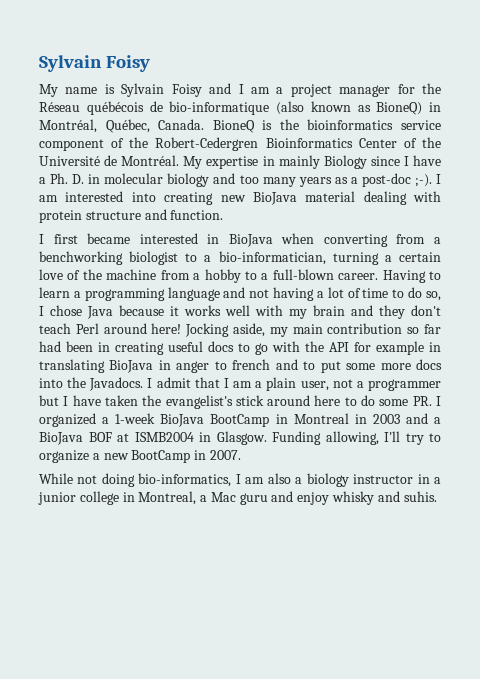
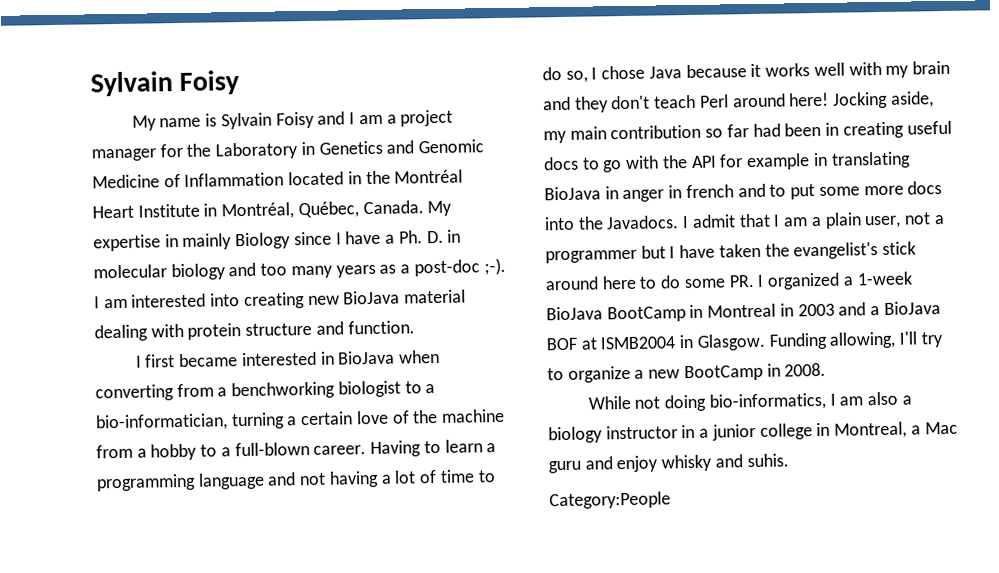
[39,101,441,115] [39,119,441,133] [39,137,441,151] [39,155,180,166] Réseau québécois de bio-informatique (also known as BioneQ) in Montréal, Québec, Canada. BioneQ is the bioinformatics service component of the Robert-Cedergren Bioinformatics Center of the Université de Montréal. -> [215,139,485,160] [92,169,464,189] [92,200,424,220] Laboratory in Genetics and Genomic Medicine of Inflammation located in the Montréal Heart Institute in Montréal, Québec, Canada.
[214,361,227,370] to -> [668,185,683,199] in
[209,450,241,460] 2007. -> [784,362,827,377] 2008.
(437, 496) none -> [549,491,671,510] // Category:People

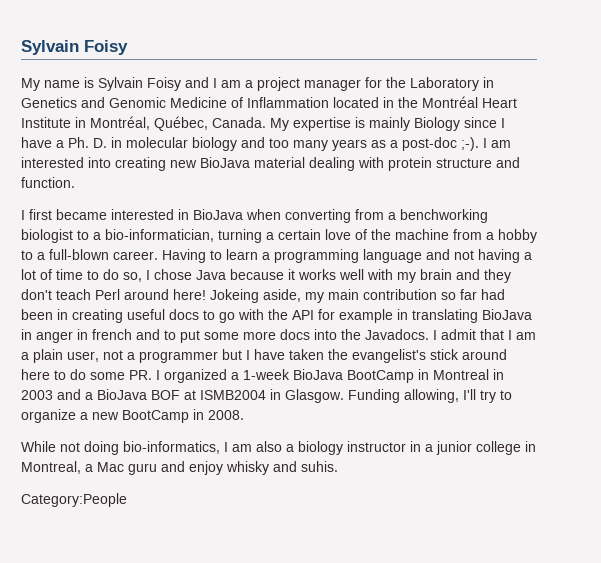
[164,234,179,248] in -> [355,117,365,128] is
[832,91,889,109] Jocking -> [210,289,259,303] Jokeing

